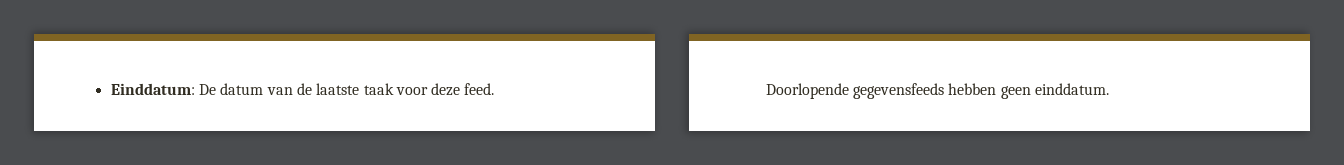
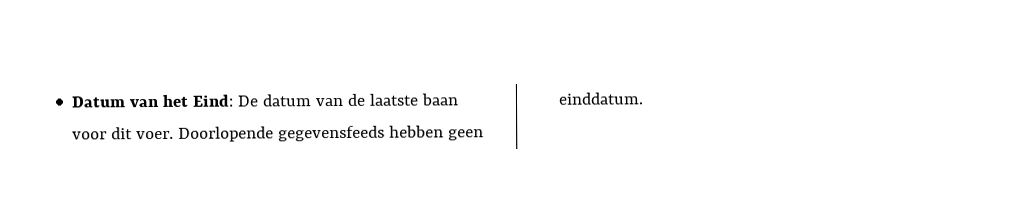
[110,83,195,95] Einddatum: -> [71,94,235,108] Datum van het Eind:
[363,83,495,96] taak voor deze feed. -> [421,93,460,106] [72,127,175,140] baan voor dit voer.

